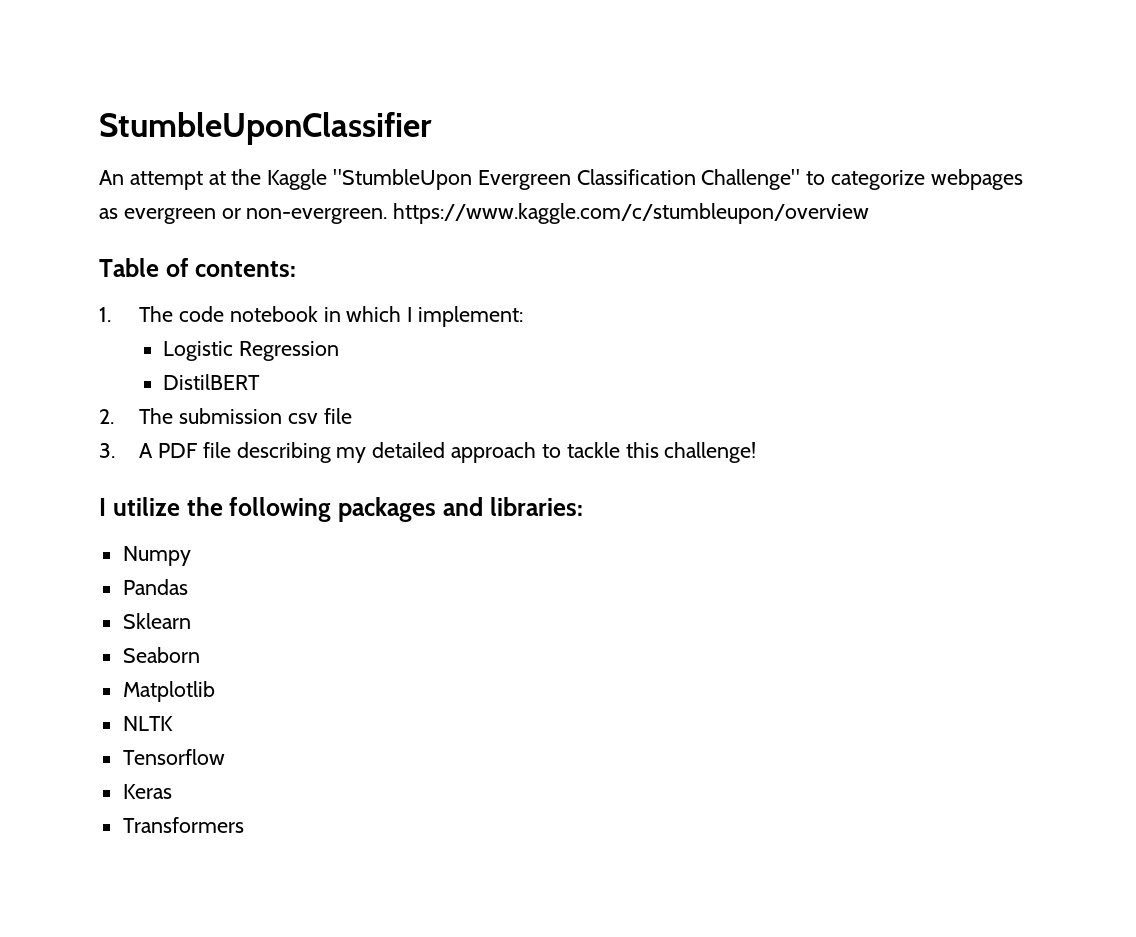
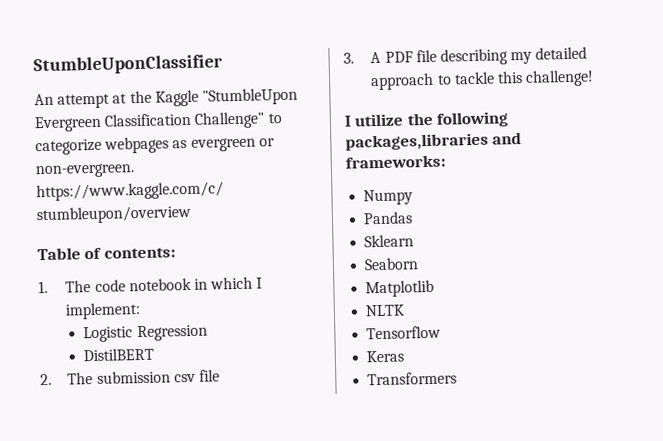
[338,497,583,522] packages and libraries: -> [345,131,523,151] [345,154,446,169] packages,libraries and frameworks:

